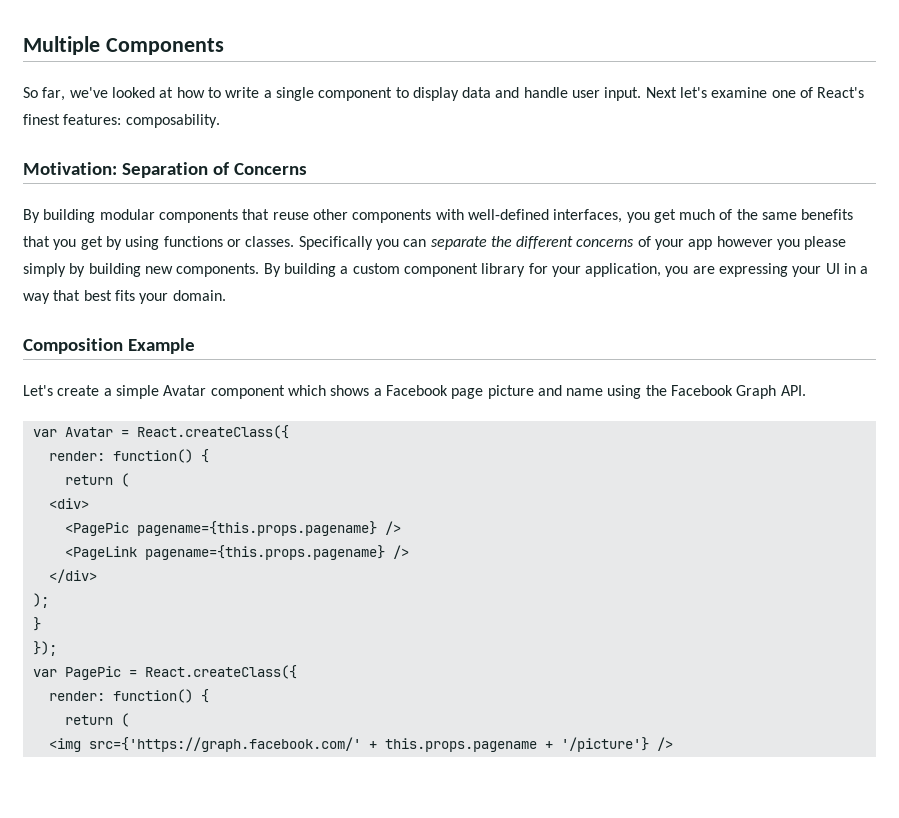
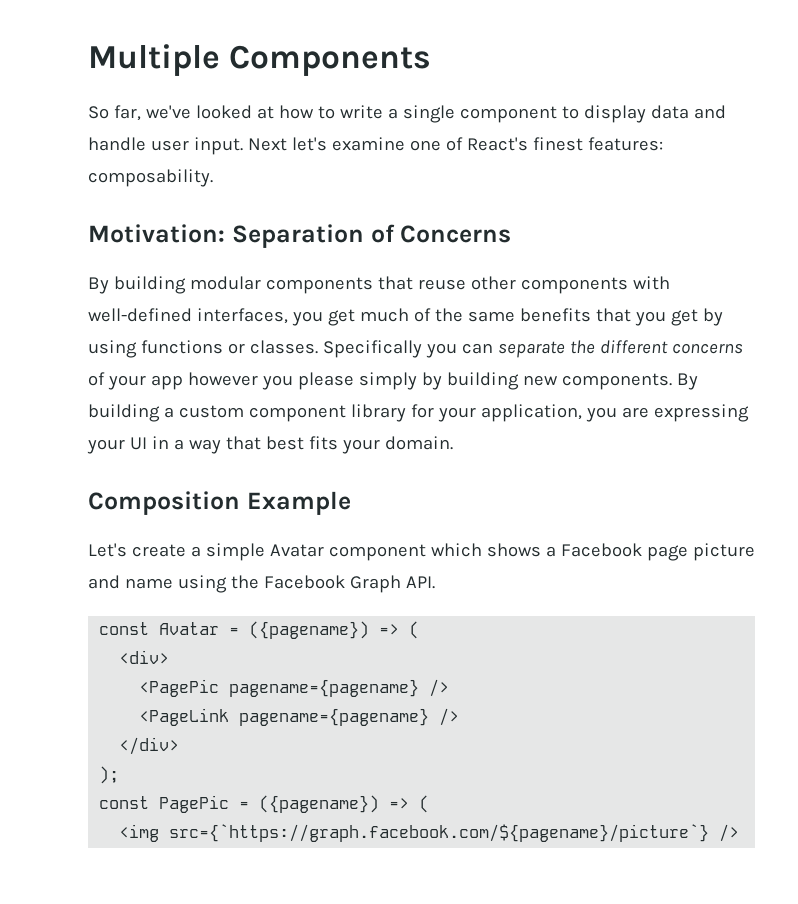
[32,429,57,437] var -> [99,622,150,635] const
[136,425,289,439] [48,449,209,463] [64,475,113,485] React.createClass({ // render: function() { // return -> [249,621,400,639] ({pagename}) =>
[136,521,377,536] pagename={this.props.pagename} -> [229,679,420,697] pagename={pagename}
[144,545,385,560] pagename={this.props.pagename} -> [239,708,430,726] pagename={pagename}
[32,617,41,631] [32,641,57,656] [32,665,297,680] [48,689,209,703] [64,713,129,727] [48,737,649,752] } // }); // var PagePic = React.createClass({ // render: function() { // return ( // <img src={'https://graph.facebook.com/' + this.props.pagename + '/picture'} -> [99,795,430,813] [119,824,710,842] const PagePic = ({pagename}) => ( // <img src={`https://graph.facebook.com/${pagename}/picture`}

